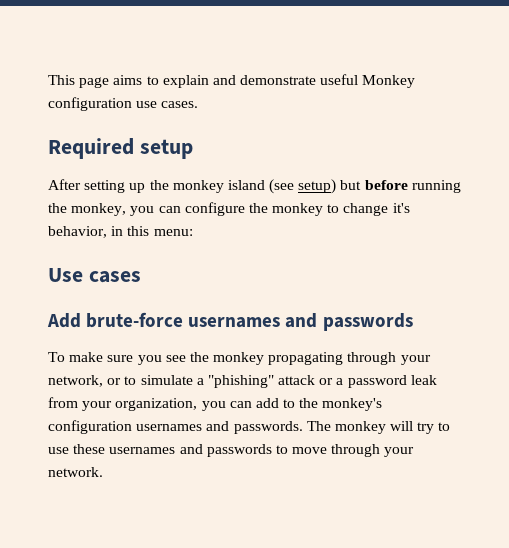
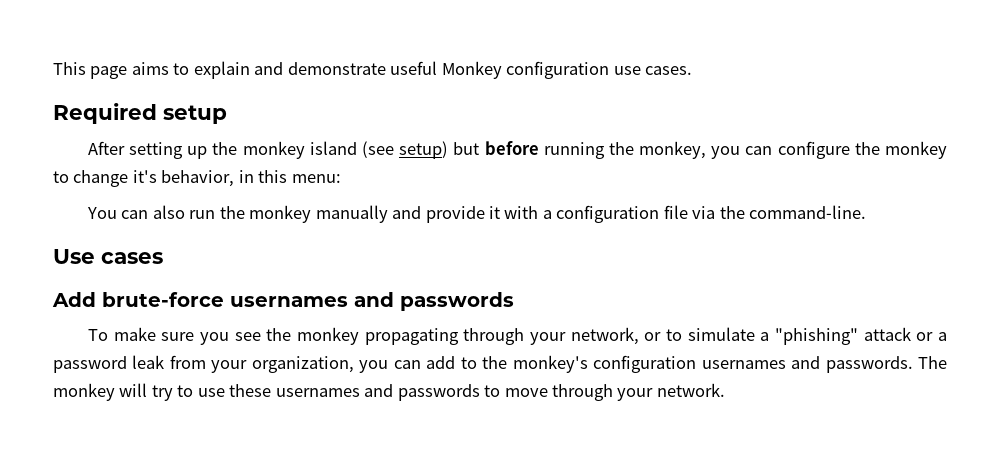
(193, 232) none -> [86,205,867,223] // You can also run the monkey manually and provide it with a configuration file via the command-line.

